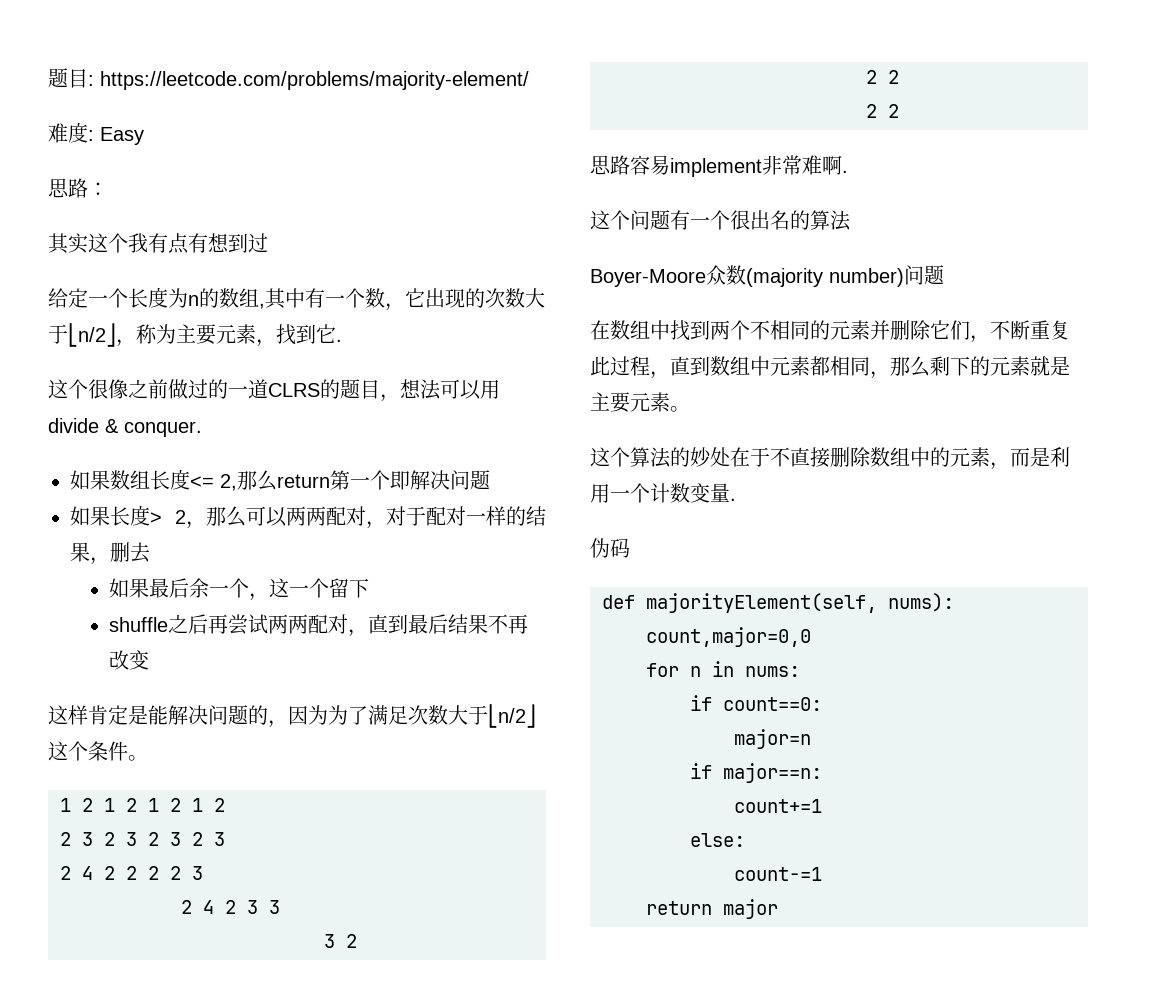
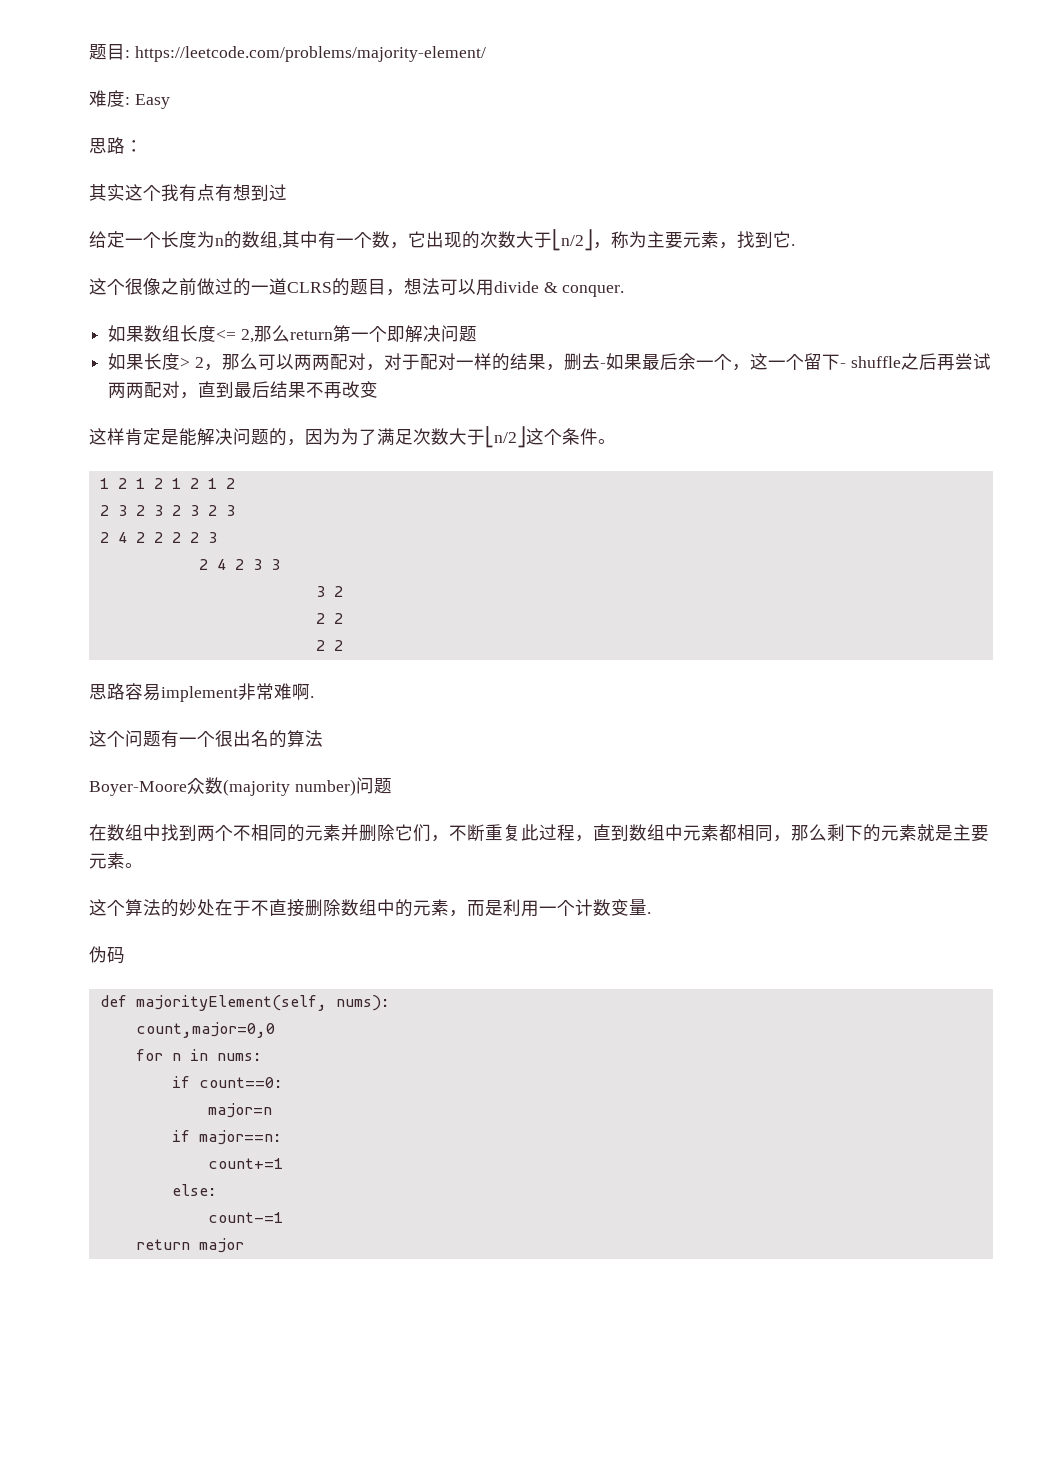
(150, 552) // -> [599,363,606,368] -
(370, 588) // -> [839,363,846,368] -

